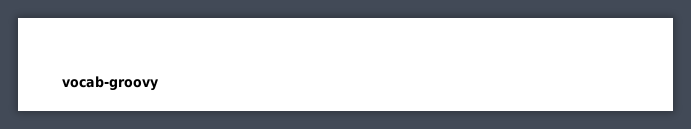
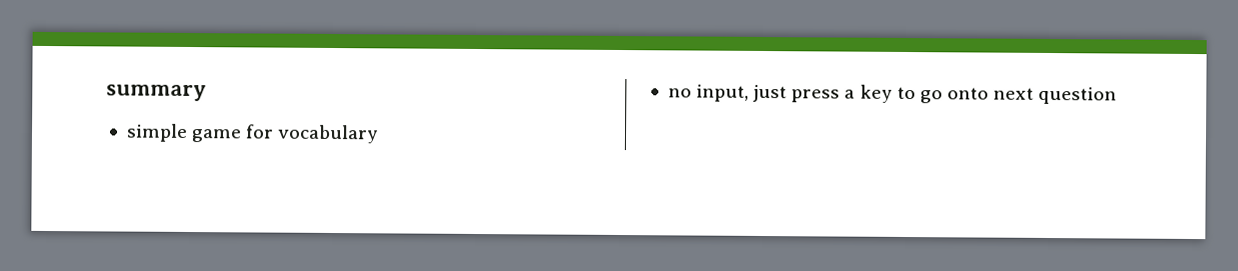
[62,76,158,91] vocab-groovy -> [106,84,207,102] [125,123,380,144] [667,84,1118,105] summary // simple game for vocabulary // no input, just press a key to go onto next question

